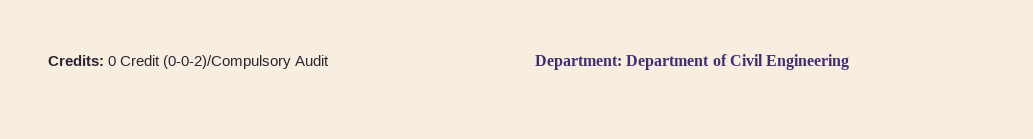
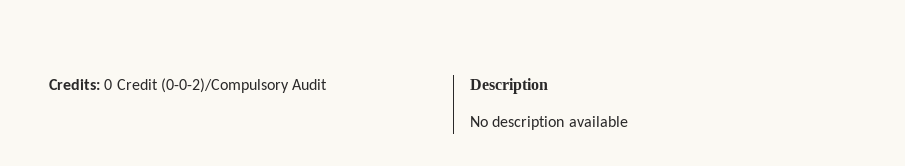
[535,54,850,70] Department: Department of Civil Engineering -> [470,78,548,94] [470,116,628,130] Description // No description available

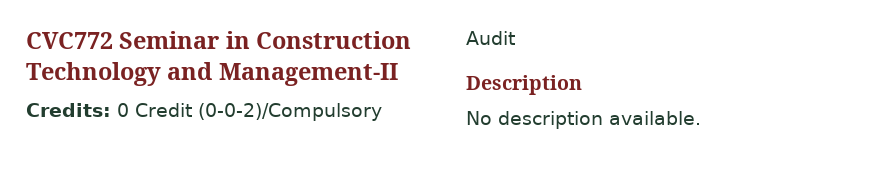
(49, 84) none -> [26,31,412,49] [26,62,398,86] CVC772 Seminar in Construction Technology and Management-II //
[568,116,628,127] available -> [609,111,701,125] available.

